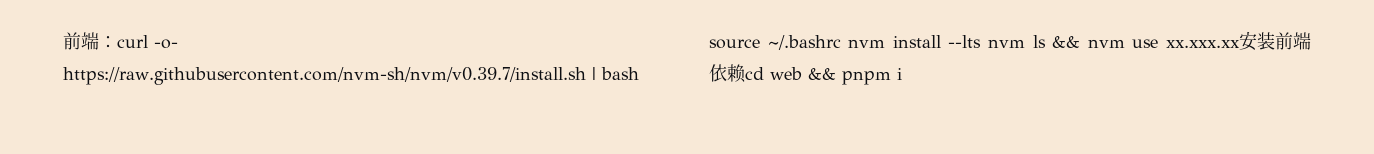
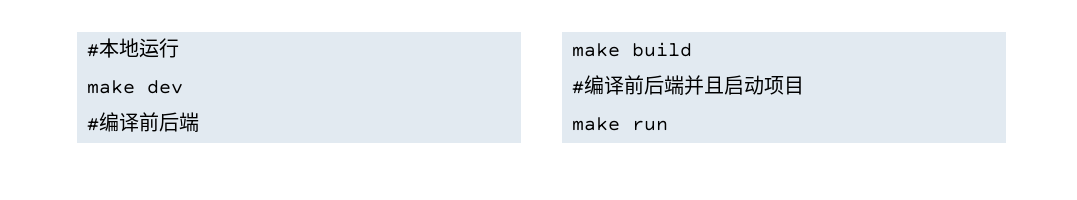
[63,32,178,50] [63,67,639,85] [709,31,1311,51] [709,64,902,85] 前端：curl -o- https://raw.githubusercontent.com/nvm-sh/nvm/v0.39.7/install.sh | bash source ~/.bashrc nvm install --lts nvm ls && nvm use xx.xxx.xx安装前端依赖cd web && pnpm i -> [86,38,179,58] [86,80,183,94] [86,112,199,132] [571,42,692,57] [571,75,804,95] [571,117,668,131] #本地运行 // make dev // #编译前后端 // make build // #编译前后端并且启动项目 // make run

